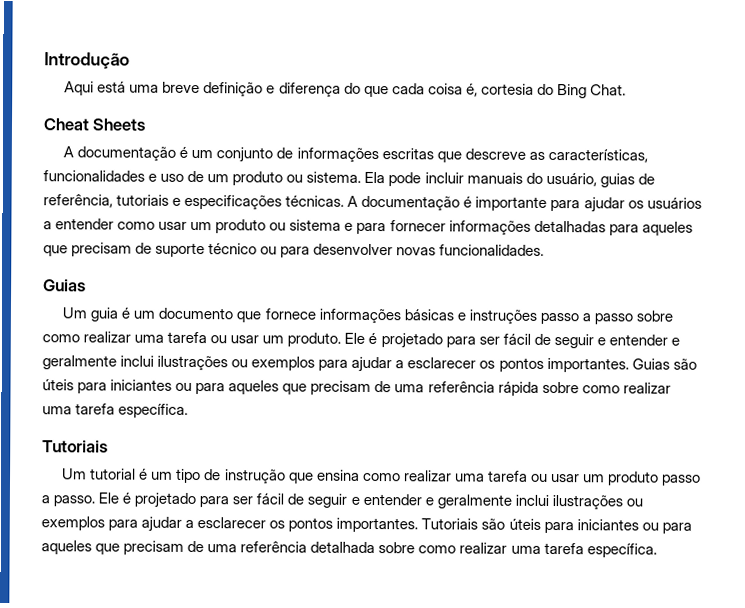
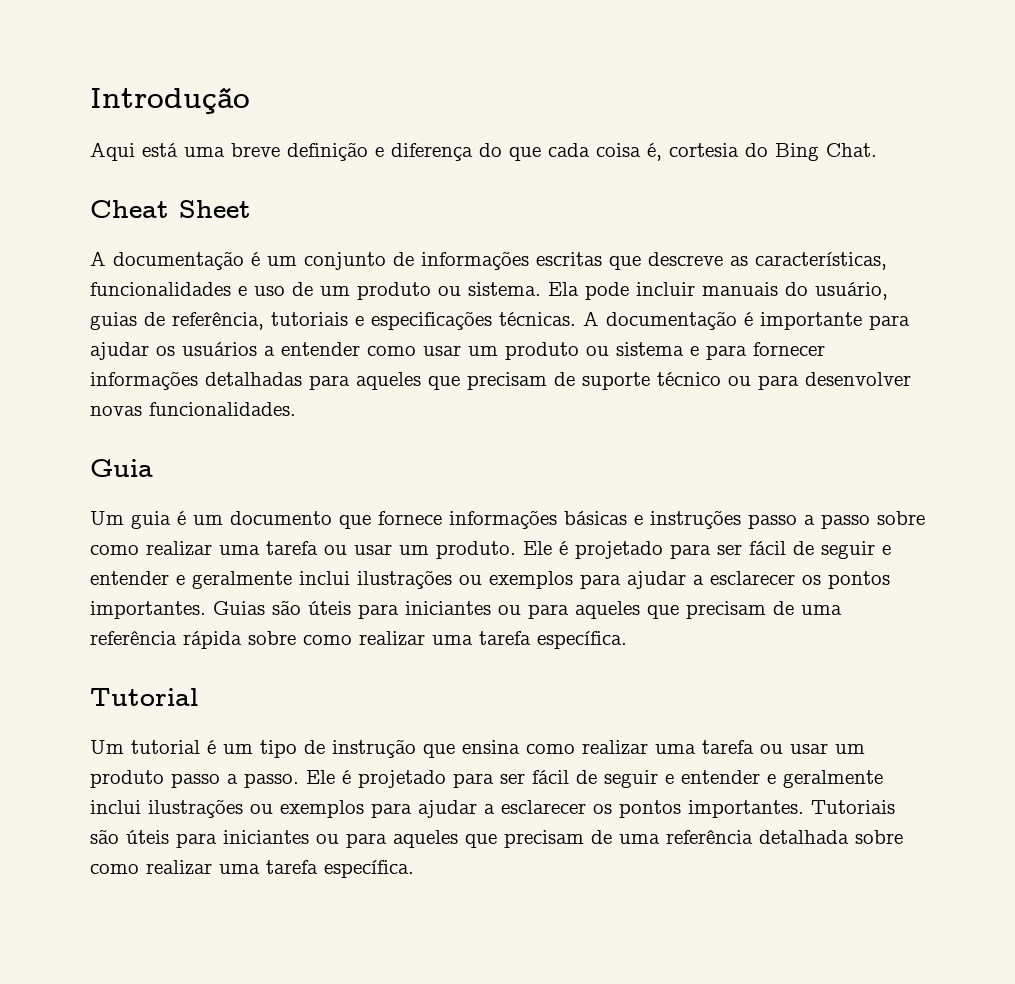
[92,118,147,131] Sheets -> [179,200,251,218] Sheet
[43,279,86,292] Guias -> [90,459,153,477] Guia
[42,440,108,453] Tutoriais -> [90,688,198,706] Tutorial

